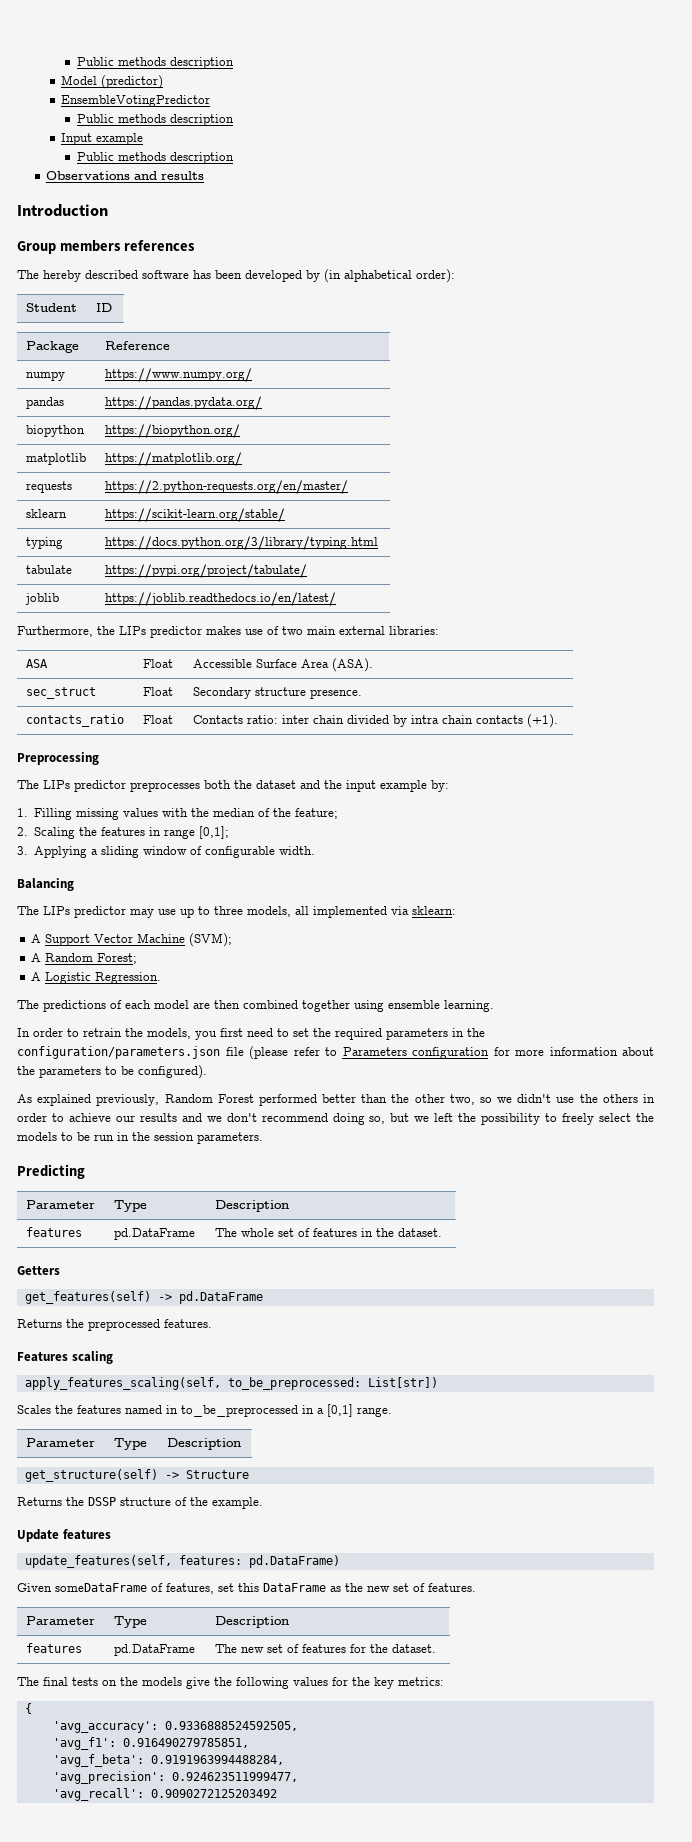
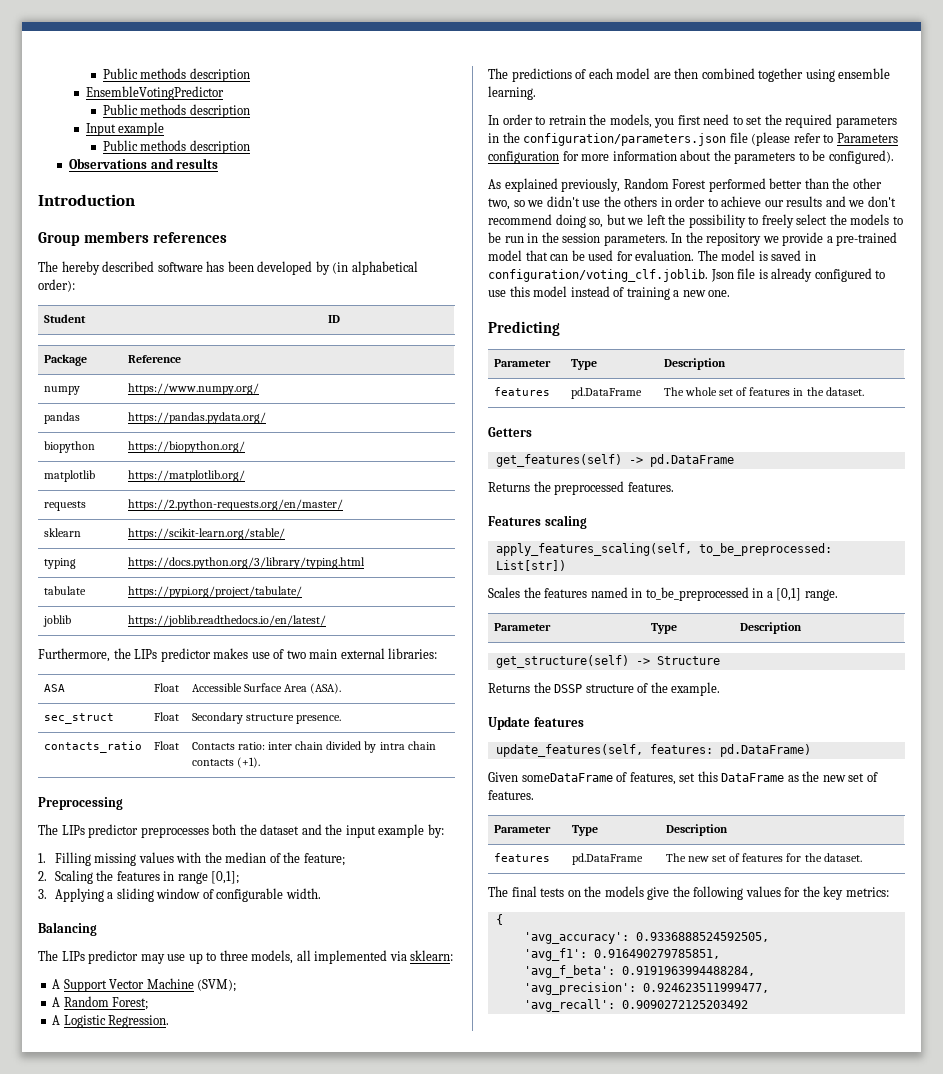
[76,57,234,69] [61,75,164,89] Public methods description // Model (predictor) -> [102,68,250,82] Public methods description
(263, 1138) none -> [671,232,898,246] [488,250,816,261] [488,268,886,282] [488,286,731,300] In the repository we provide a pre-trained model that can be used for evaluation. The model is saved in configuration/voting_clf.joblib. Json file is already configured to use this model instead of training a new one.

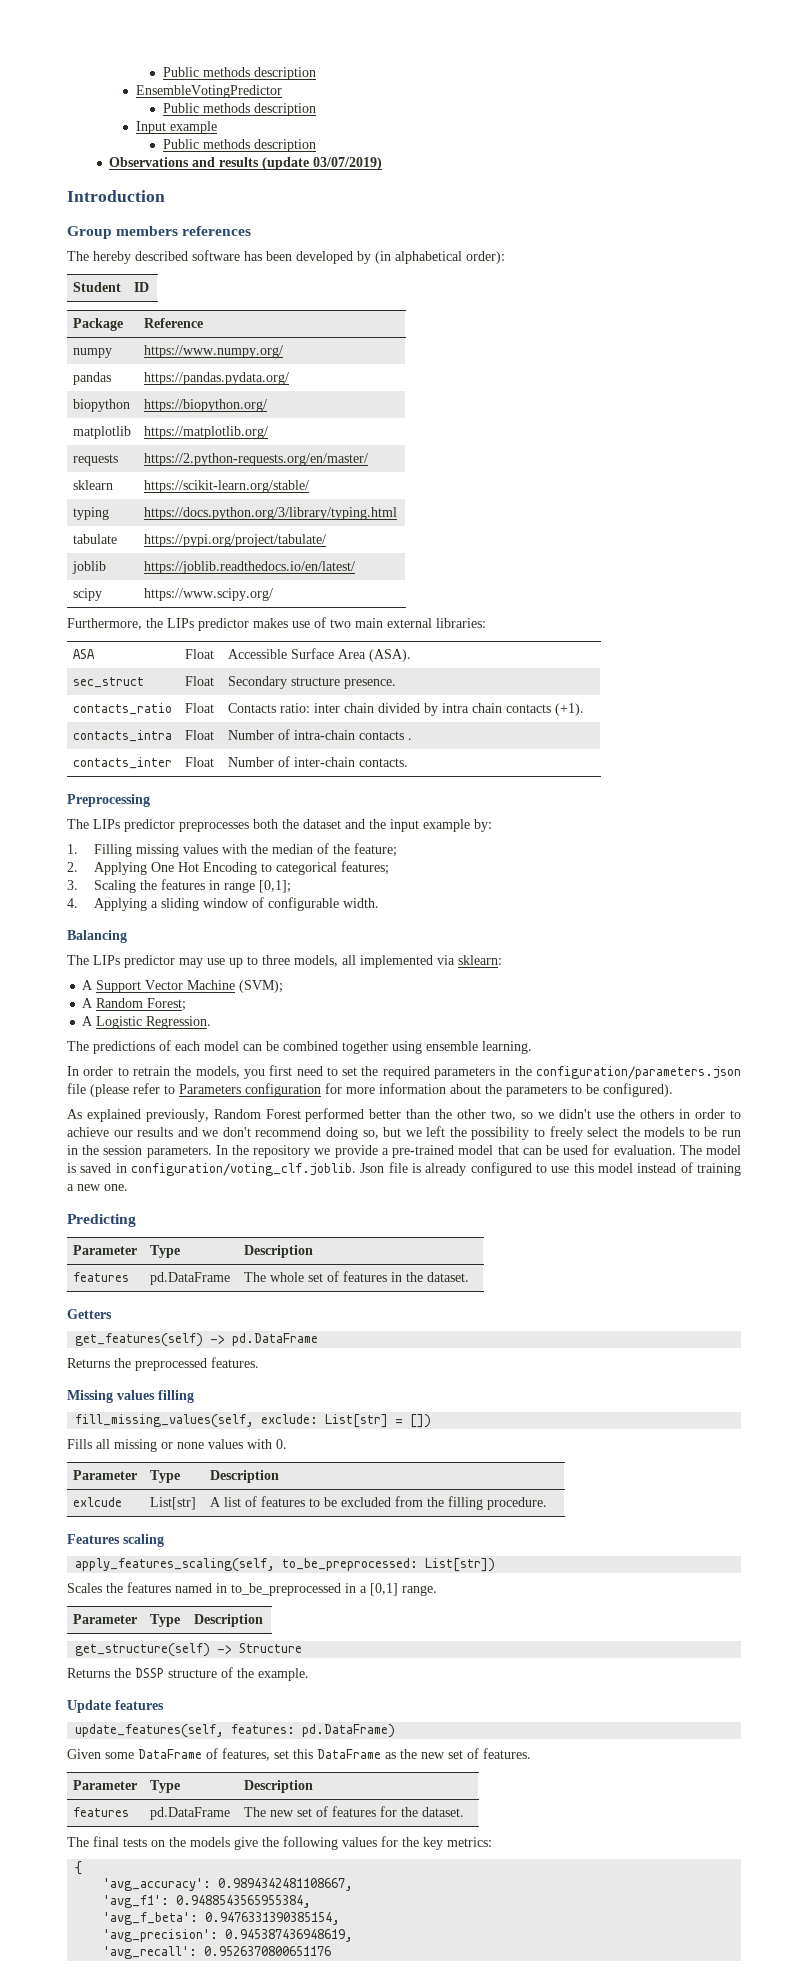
(219, 163) none -> [262,157,383,170] (update 03/07/2019)
(326, 621) none -> [73,588,103,601] [144,588,274,601] // scipy | https://www.scipy.org/
(261, 762) none -> [73,730,173,742] [185,730,215,740] [228,729,413,740] [73,757,173,769] [185,757,215,767] [228,756,409,767] // contacts_intra | Float | Number of intra-chain contacts . // contacts_inter | Float | Number of inter-chain contacts.
(47, 876) none -> [93,861,389,875] [67,880,78,890] Applying One Hot Encoding to categorical features; // 3.
[38,889,47,899] 3. -> [67,898,78,908] 4.
[653,68,699,79] are then -> [243,1041,279,1051] can be
(674, 487) none -> [67,1390,194,1403] [75,1414,432,1428] [67,1439,287,1452] [73,1470,138,1480] [150,1470,181,1483] [210,1470,280,1483] [73,1497,123,1507] [150,1497,197,1510] [210,1496,548,1510] // Missing values filling // fill_missing_values(self, exclude: List[str] = []) // Fills all missing or none values with 0. // Parameter | Type | Description // exlcude | List[str] | A list of features to be excluded from the filling procedure.
[521,773,613,782] someDataFrame -> [105,1749,202,1759] some DataFrame
[635,932,769,942] 0.9336888524592505, -> [218,1878,354,1891] 0.9894342481108667,
[593,949,720,959] 0.916490279785851, -> [176,1895,312,1908] 0.9488543565955384,
[621,966,755,976] 0.9191963994488284, -> [205,1912,341,1925] 0.9476331390385154,
[642,983,769,993] 0.924623511999477, -> [225,1929,354,1942] 0.945387436948619,
[621,1000,748,1009] 0.9090272125203492 -> [204,1946,332,1956] 0.9526370800651176

